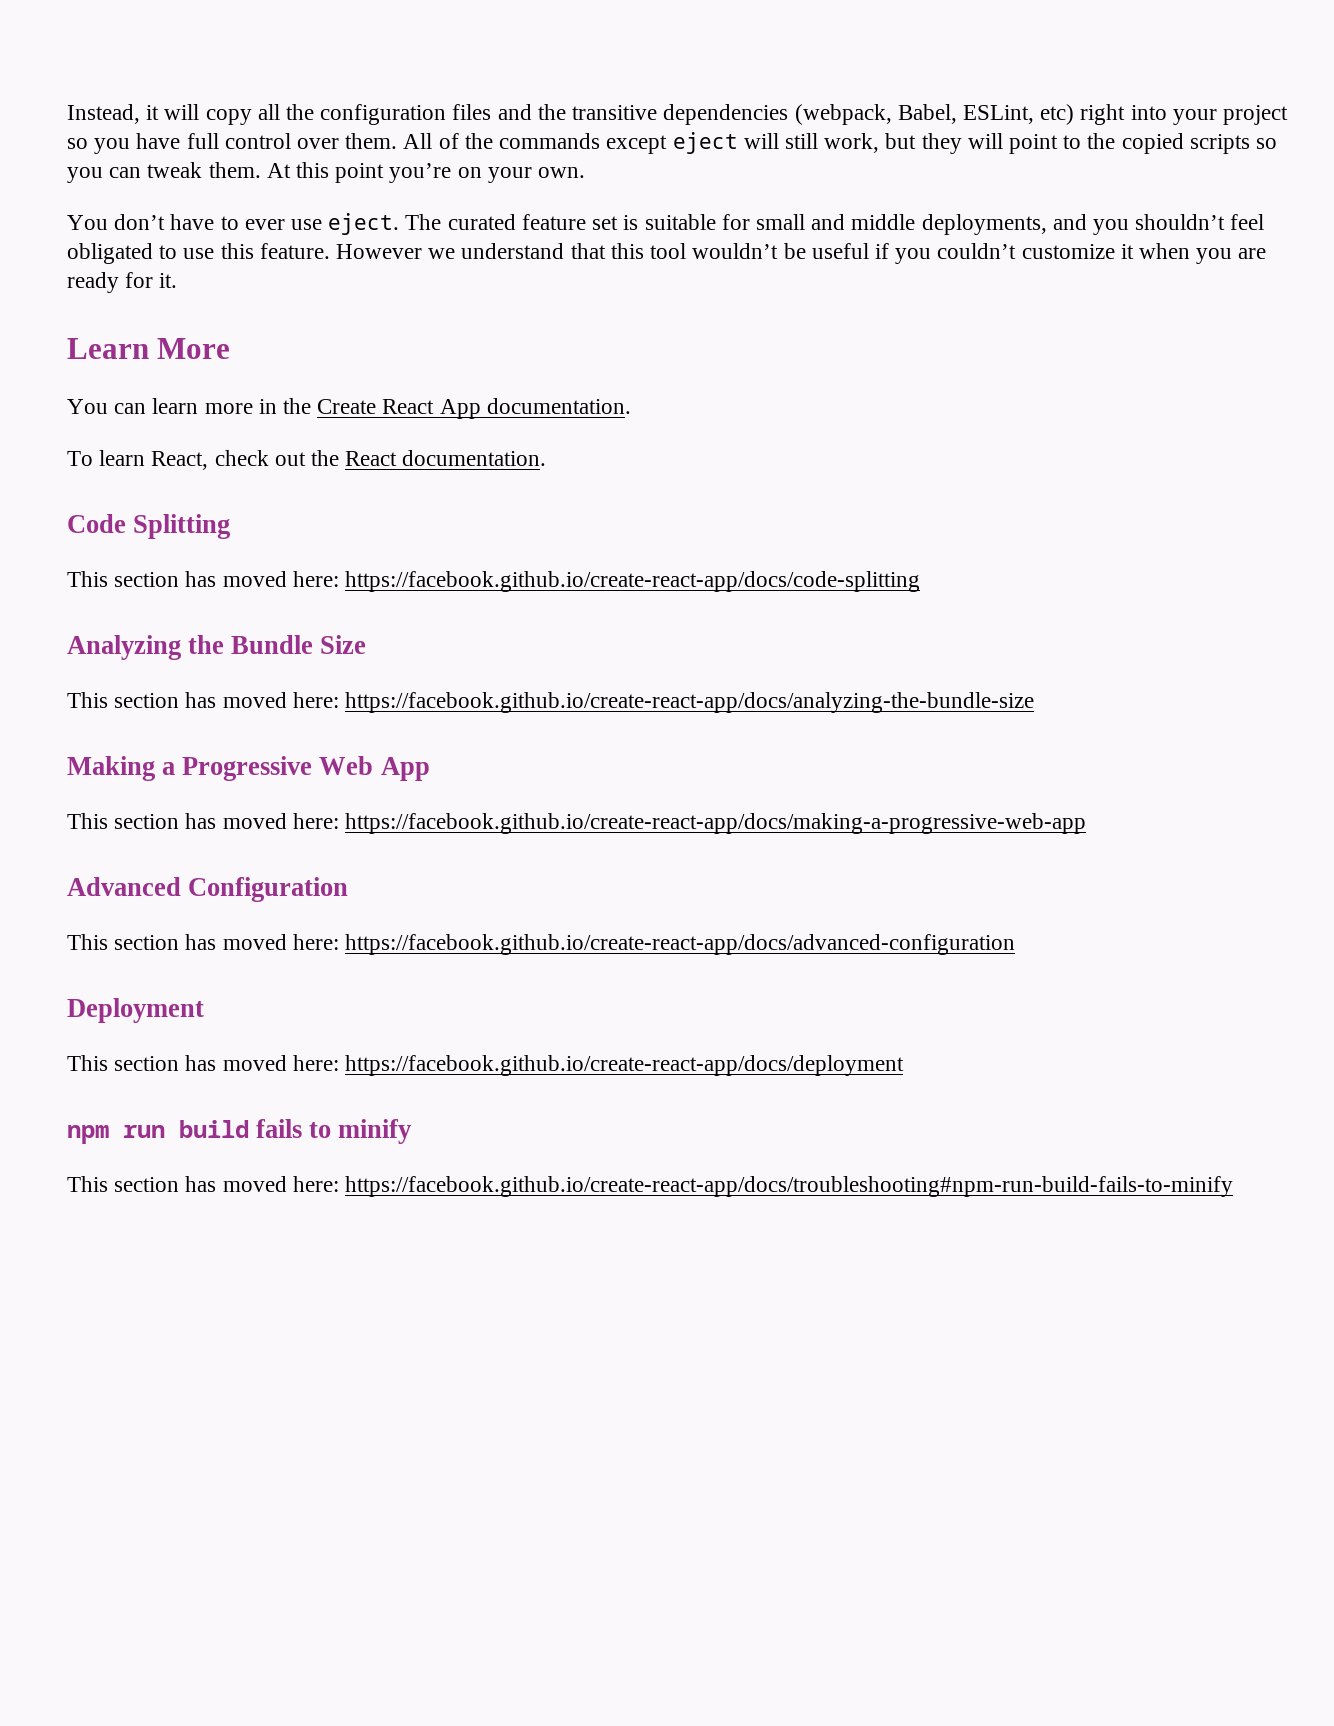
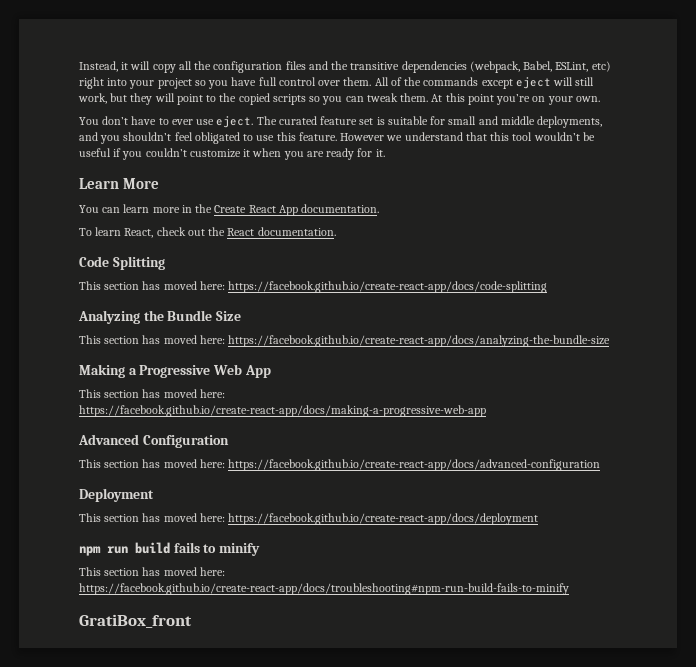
(1234, 1186) none -> [79,614,192,628] // GratiBox_front

